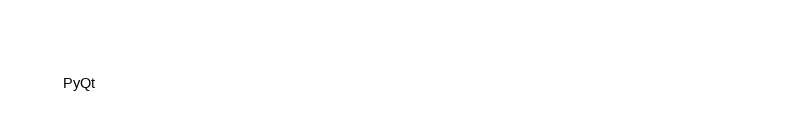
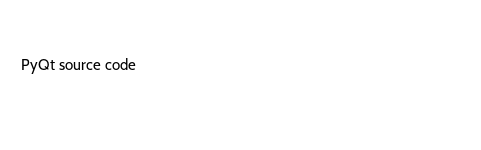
(95, 84) none -> [59,58,137,70] source code

